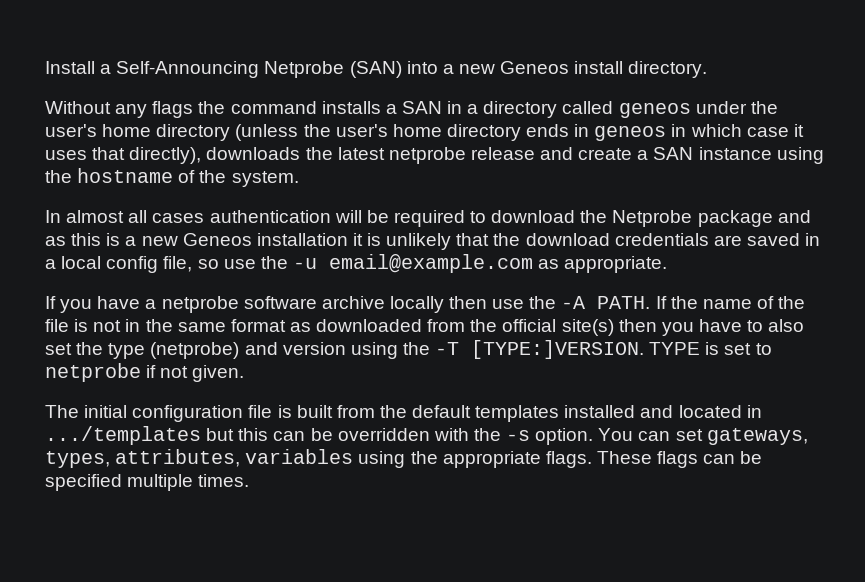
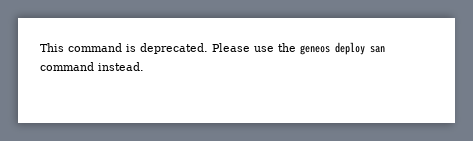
[45,61,708,78] [45,101,778,118] [45,124,804,141] [45,147,824,164] [45,168,299,187] [45,210,811,227] [45,233,821,250] [45,254,668,273] [45,296,806,313] [45,319,805,336] [45,340,772,359] [45,363,245,382] [45,405,762,422] [45,426,808,445] [45,449,763,468] [45,474,250,491] Install a Self-Announcing Netprobe (SAN) into a new Geneos install directory. // Without any flags the command installs a SAN in a directory called geneos under the user's home directory (unless the user's home directory ends in geneos in which case it uses that directly), downloads the latest netprobe release and create a SAN instance using the hostname of the system. // In almost all cases authentication will be required to download the Netprobe package and as this is a new Geneos installation it is unlikely that the download credentials are saved in a local config file, so use the -u email@example.com as appropriate. // If you have a netprobe software archive locally then use the -A PATH. If the name of the file is not in the same format as downloaded from the official site(s) then you have to also set the type (netprobe) and version using the -T [TYPE:]VERSION. TYPE is set to netprobe if not given. // The initial configuration file is built from the default templates installed and located in .../templates but this can be overridden with the -s option. You can set gateways, types, attributes, variables using the appropriate flags. These flags can be specified multiple times. -> [40,42,385,55] [40,62,144,71] This command is deprecated. Please use the geneos deploy san command instead.

